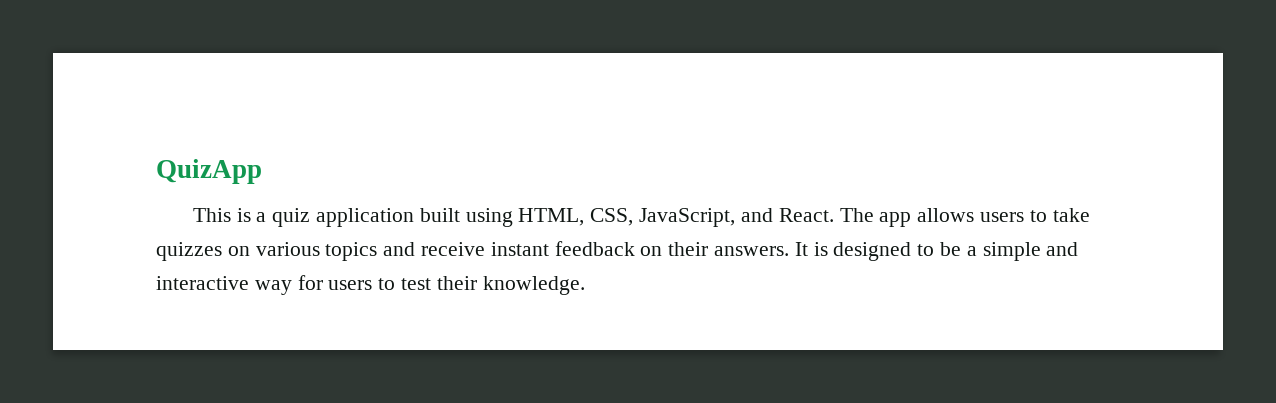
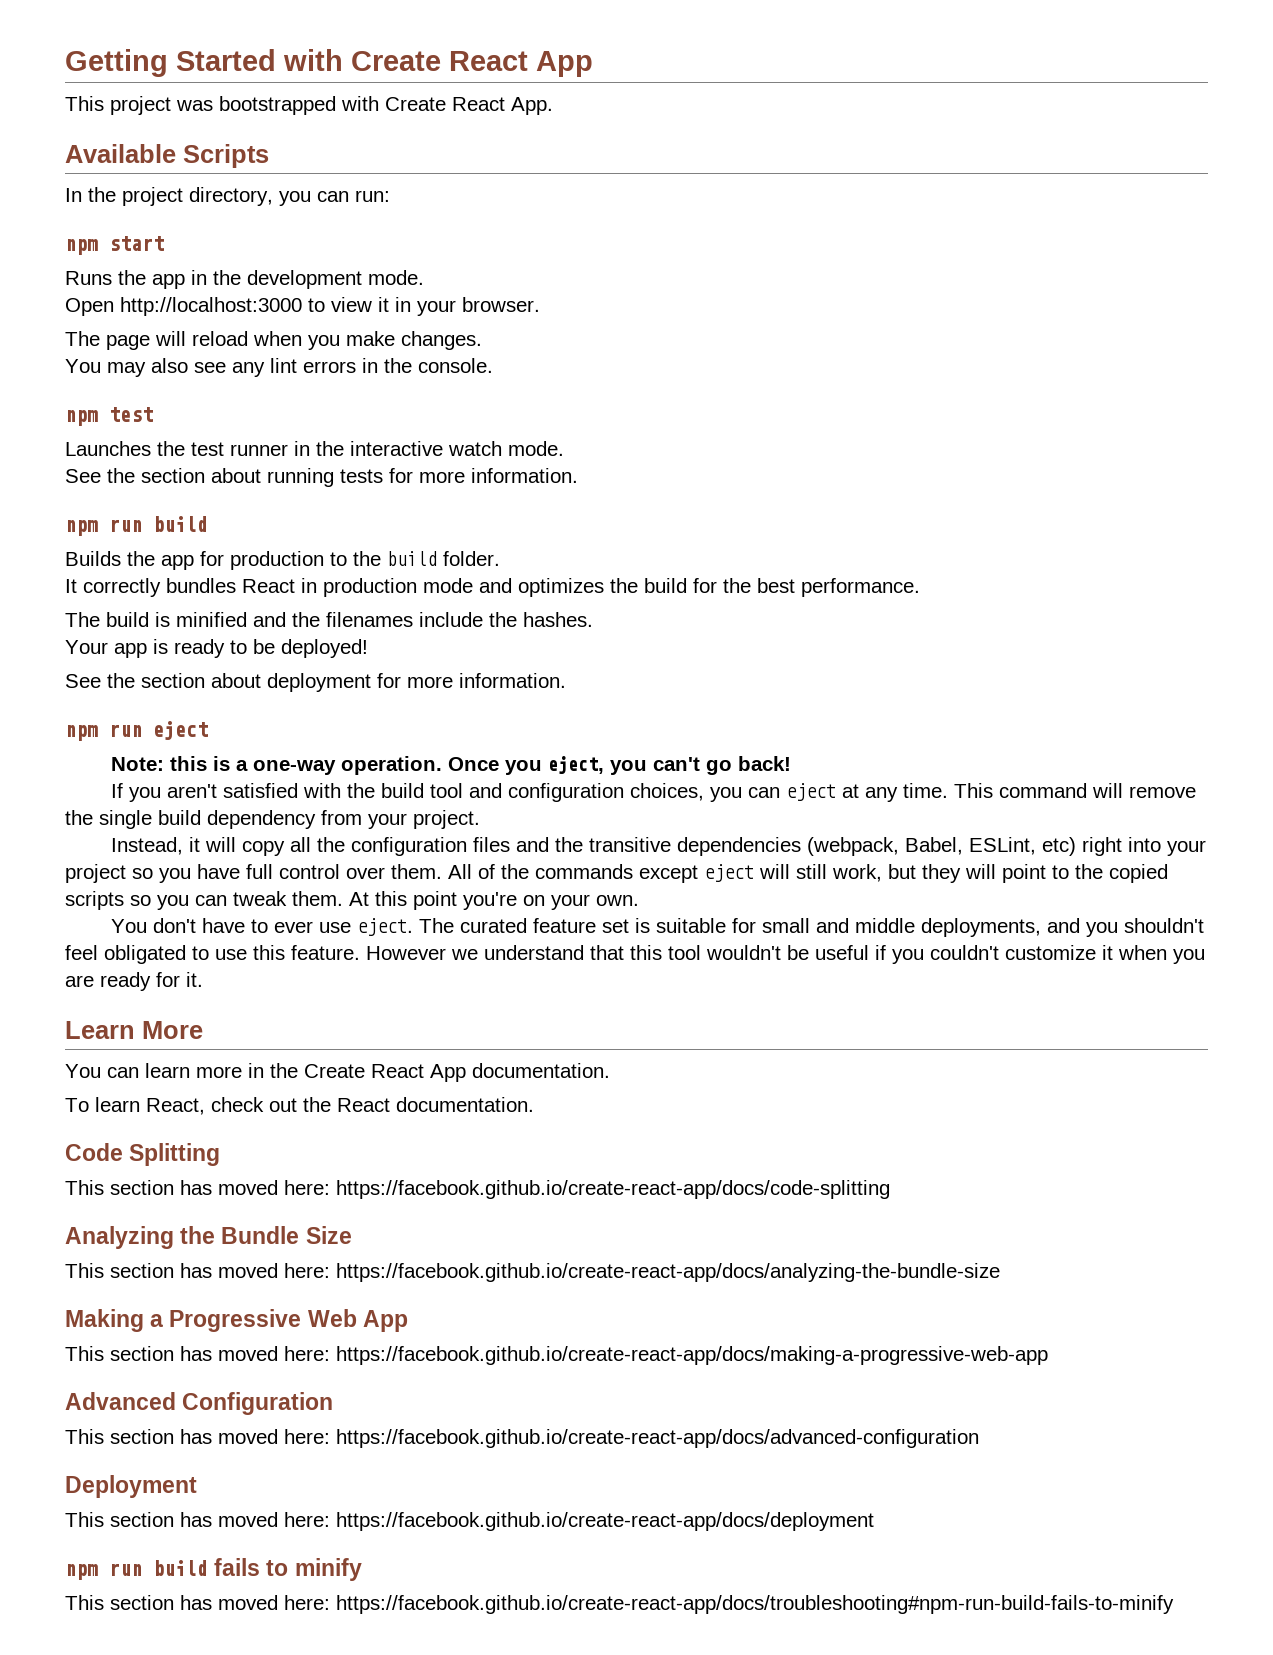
[156,159,262,184] [192,208,1090,227] [156,241,1079,261] [156,275,585,295] QuizApp // This is a quiz application built using HTML, CSS, JavaScript, and React. The app allows users to take quizzes on various topics and receive instant feedback on their answers. It is designed to be a simple and interactive way for users to test their knowledge. -> [65,49,593,77] [65,96,553,115] [65,144,269,168] [65,187,390,206] [65,236,164,255] [65,270,424,289] [65,297,540,316] [65,331,482,350] [65,358,493,377] [65,407,153,426] [65,441,564,456] [65,468,578,487] [65,516,208,536] [65,551,500,570] [65,578,920,597] [65,612,593,627] [65,639,368,658] [65,673,566,692] [65,721,208,741] [111,756,792,775] [111,783,1197,802] [65,810,480,829] [111,837,1207,856] [65,864,1168,883] [65,891,639,910] [111,918,1205,937] [65,945,1205,964] [65,972,203,991] [65,1021,203,1039] [65,1063,610,1082] [65,1097,534,1115] [65,1143,221,1166] [65,1180,890,1199] [65,1226,352,1249] [65,1263,1000,1282] [65,1309,408,1332] [65,1346,1048,1365] [65,1392,334,1415] [65,1429,979,1448] [65,1475,197,1498] [65,1512,874,1531] [65,1558,362,1581] [65,1595,1174,1614] Getting Started with Create React App // This project was bootstrapped with Create React App. // Available Scripts // In the project directory, you can run: // npm start // Runs the app in the development mode. // Open http://localhost:3000 to view it in your browser. // The page will reload when you make changes. // You may also see any lint errors in the console. // npm test // Launches the test runner in the interactive watch mode. // See the section about running tests for more information. // npm run build // Builds the app for production to the build folder. // It correctly bundles React in production mode and optimizes the build for the best performance. // The build is minified and the filenames include the hashes. // Your app is ready to be deployed! // See the section about deployment for more information. // npm run eject // Note: this is a one-way operation. Once you eject, you can't go back! // If you aren't satisfied with the build tool and configuration choices, you can eject at any time. This command will remove the single build dependency from your project. // Instead, it will copy all the configuration files and the transitive dependencies (webpack, Babel, ESLint, etc) right into your project so you have full control over them. All of the commands except eject will still work, but they will point to the copied scripts so you can tweak them. At this point you're on your own. // You don't have to ever use eject. The curated feature set is suitable for small and middle deployments, and you shouldn't feel obligated to use this feature. However we understand that this tool wouldn't be useful if you couldn't customize it when you are ready for it. // Learn More // You can learn more in the Create React App documentation. // To learn React, check out the React documentation. // Code Splitting // This section has moved here: https://facebook.github.io/create-react-app/docs/code-splitting // Analyzing the Bundle Size // This section has moved here: https://facebook.github.io/create-react-app/docs/analyzing-the-bundle-size // Making a Progressive Web App // This section has moved here: https://facebook.github.io/create-react-app/docs/making-a-progressive-web-app // Advanced Configuration // This section has moved here: https://facebook.github.io/create-react-app/docs/advanced-configuration // Deployment // This section has moved here: https://facebook.github.io/create-react-app/docs/deployment // npm run build fails to minify // This section has moved here: https://facebook.github.io/create-react-app/docs/troubleshooting#npm-run-build-fails-to-minify

